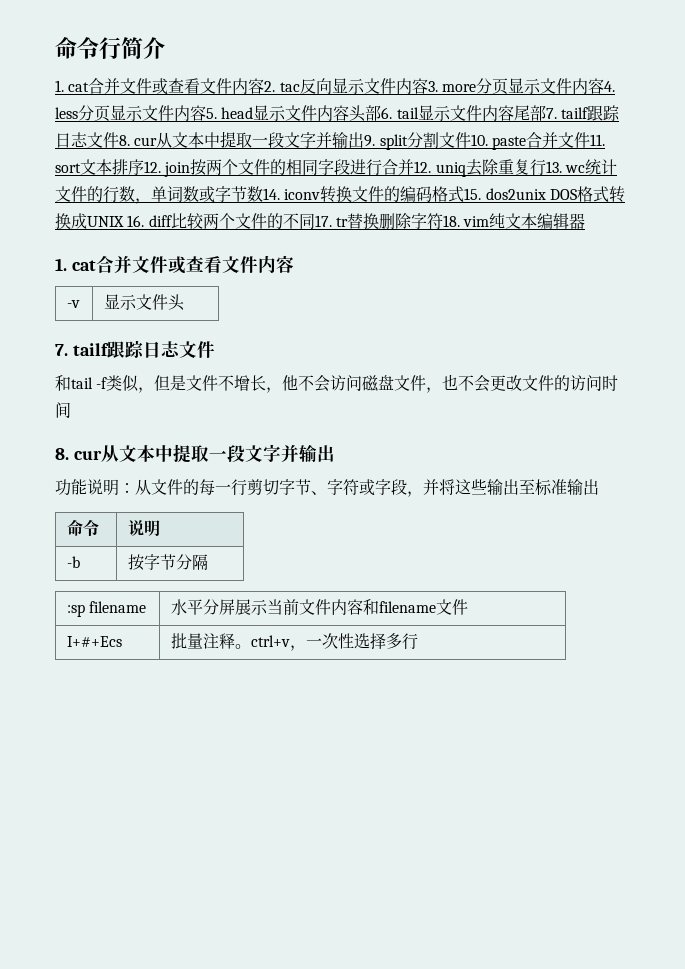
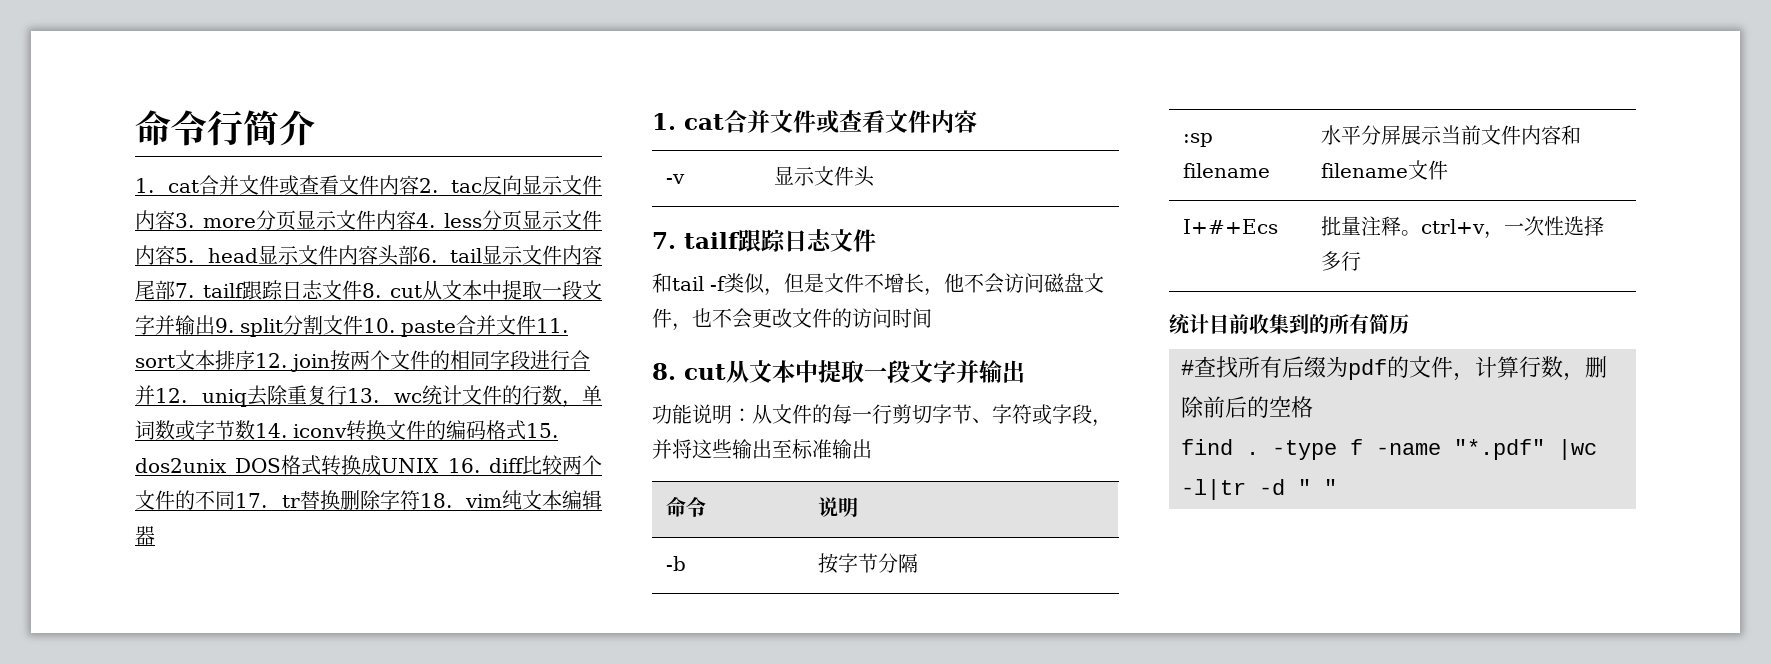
[134,137,158,146] cur -> [390,285,422,298] cut
[73,450,102,460] cur -> [684,364,726,380] cut
(418, 641) none -> [1169,314,1409,334] [1181,356,1607,381] [1181,396,1313,418] [1181,439,1597,460] [1181,479,1337,500] // 统计目前收集到的所有简历 // #查找所有后缀为pdf的文件，计算行数，删除前后的空格 // find . -type f -name "*.pdf" |wc -l|tr -d " "

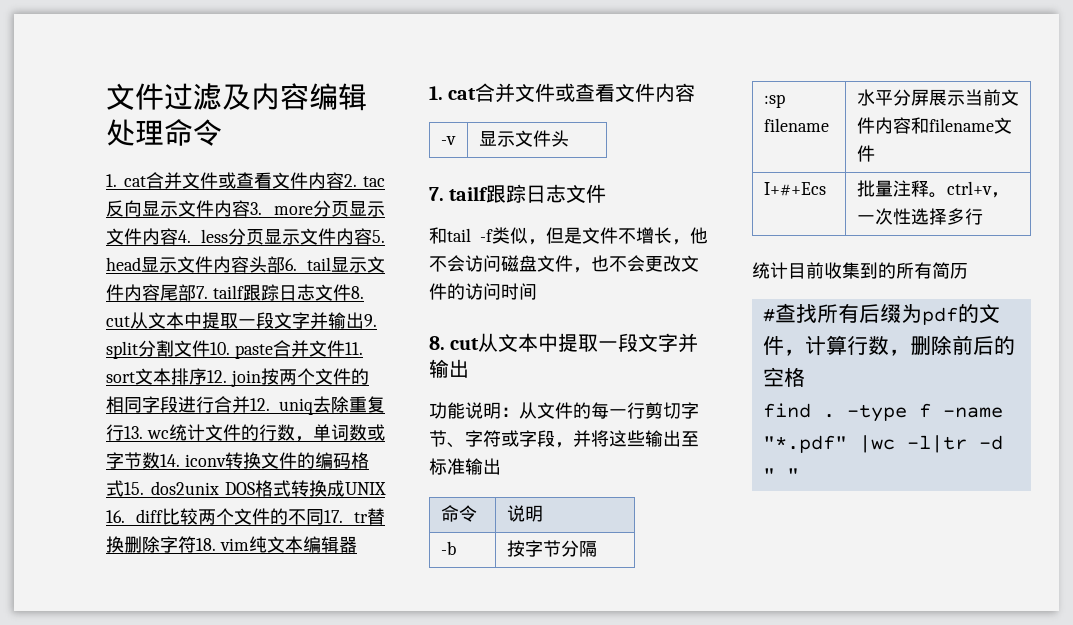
[135,110,315,146] 命令行简介 -> [106,83,367,111] [106,119,222,146] 文件过滤及内容编辑处理命令

